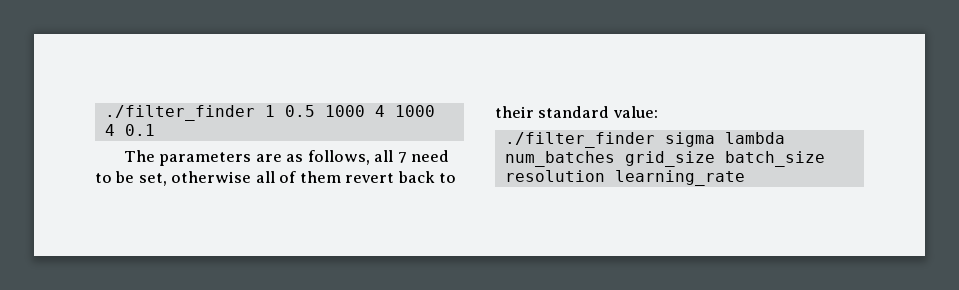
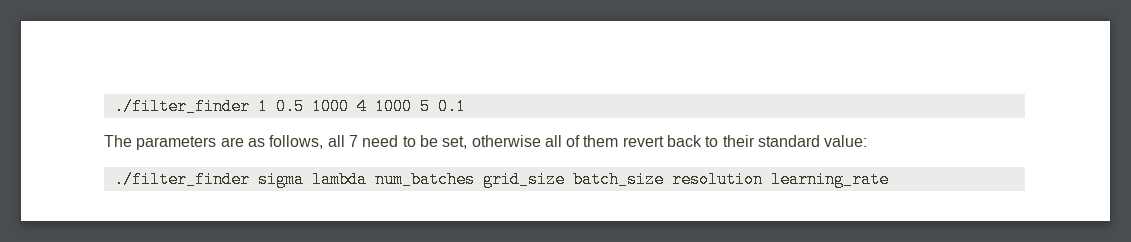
[104,124,115,136] 4 -> [419,98,430,115] 5

